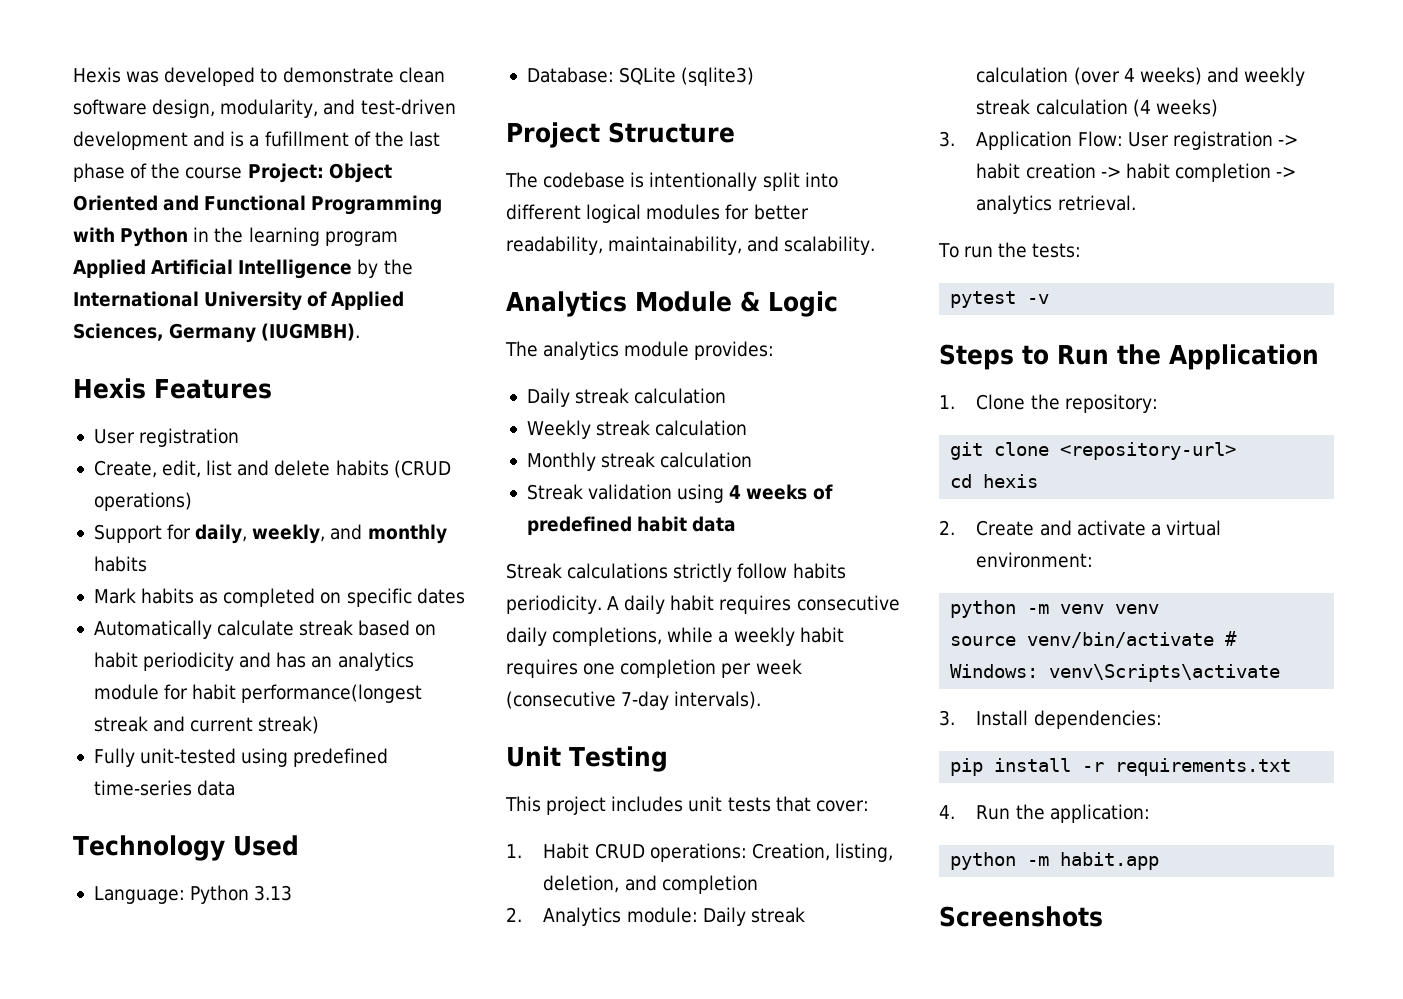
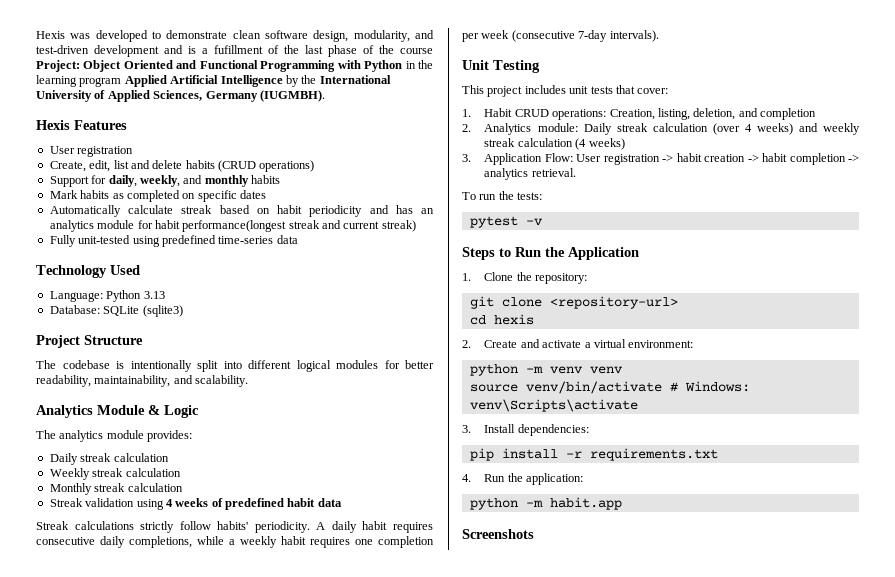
[792,563,846,579] habits -> [217,521,249,530] habits'

